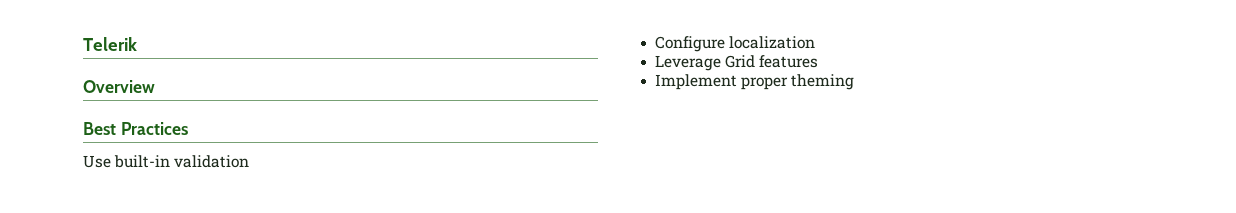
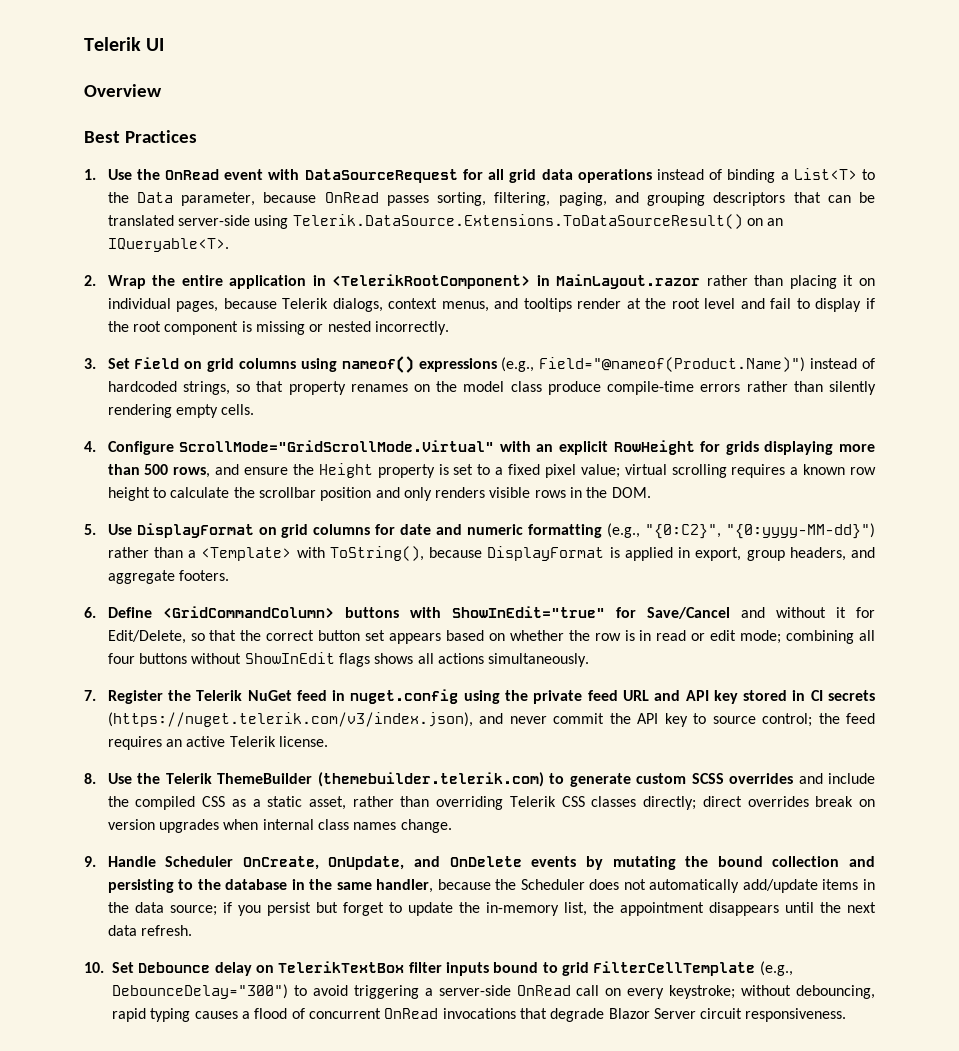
[83,37,137,51] Telerik -> [84,37,165,51] Telerik UI
[83,155,250,168] [655,36,816,52] [655,55,819,71] [655,74,855,90] Use built-in validation // Configure localization // Leverage Grid features // Implement proper theming -> [84,168,876,183] [107,192,875,206] [107,214,784,229] [107,238,229,252] [84,274,875,289] [107,298,875,312] [107,321,449,335] [84,356,875,373] [107,381,877,395] [107,404,255,418] [84,440,876,455] [107,463,877,478] [107,487,651,501] [84,523,876,539] [107,546,875,561] [107,570,229,584] [84,606,876,619] [107,630,876,644] [107,652,590,667] [84,689,876,704] [107,712,876,727] [107,736,328,750] [84,772,876,787] [107,796,876,810] [107,819,452,833] [84,856,875,870] [107,879,876,893] [107,902,876,916] [107,925,192,936] [84,961,793,976] [112,984,875,999] [112,1008,847,1022] 1. Use the OnRead event with DataSourceRequest for all grid data operations instead of binding a List<T> to the Data parameter, because OnRead passes sorting, filtering, paging, and grouping descriptors that can be translated server-side using Telerik.DataSource.Extensions.ToDataSourceResult() on an IQueryable<T>. // 2. Wrap the entire application in <TelerikRootComponent> in MainLayout.razor rather than placing it on individual pages, because Telerik dialogs, context menus, and tooltips render at the root level and fail to display if the root component is missing or nested incorrectly. // 3. Set Field on grid columns using nameof() expressions (e.g., Field="@nameof(Product.Name)") instead of hardcoded strings, so that property renames on the model class produce compile-time errors rather than silently rendering empty cells. // 4. Configure ScrollMode="GridScrollMode.Virtual" with an explicit RowHeight for grids displaying more than 500 rows, and ensure the Height property is set to a fixed pixel value; virtual scrolling requires a known row height to calculate the scrollbar position and only renders visible rows in the DOM. // 5. Use DisplayFormat on grid columns for date and numeric formatting (e.g., "{0:C2}", "{0:yyyy-MM-dd}") rather than a <Template> with ToString(), because DisplayFormat is applied in export, group headers, and aggregate footers. // 6. Define <GridCommandColumn> buttons with ShowInEdit="true" for Save/Cancel and without it for Edit/Delete, so that the correct button set appears based on whether the row is in read or edit mode; combining all four buttons without ShowInEdit flags shows all actions simultaneously. // 7. Register the Telerik NuGet feed in nuget.config using the private feed URL and API key stored in CI secrets (https://nuget.telerik.com/v3/index.json), and never commit the API key to source control; the feed requires an active Telerik license. // 8. Use the Telerik ThemeBuilder (themebuilder.telerik.com) to generate custom SCSS overrides and include the compiled CSS as a static asset, rather than overriding Telerik CSS classes directly; direct overrides break on version upgrades when internal class names change. // 9. Handle Scheduler OnCreate, OnUpdate, and OnDelete events by mutating the bound collection and persisting to the database in the same handler, because the Scheduler does not automatically add/update items in the data source; if you persist but forget to update the in-memory list, the appointment disappears until the next data refresh. // 10. Set Debounce delay on TelerikTextBox filter inputs bound to grid FilterCellTemplate (e.g., DebounceDelay="300") to avoid triggering a server-side OnRead call on every keystroke; without debouncing, rapid typing causes a flood of concurrent OnRead invocations that degrade Blazor Server circuit responsiveness.

